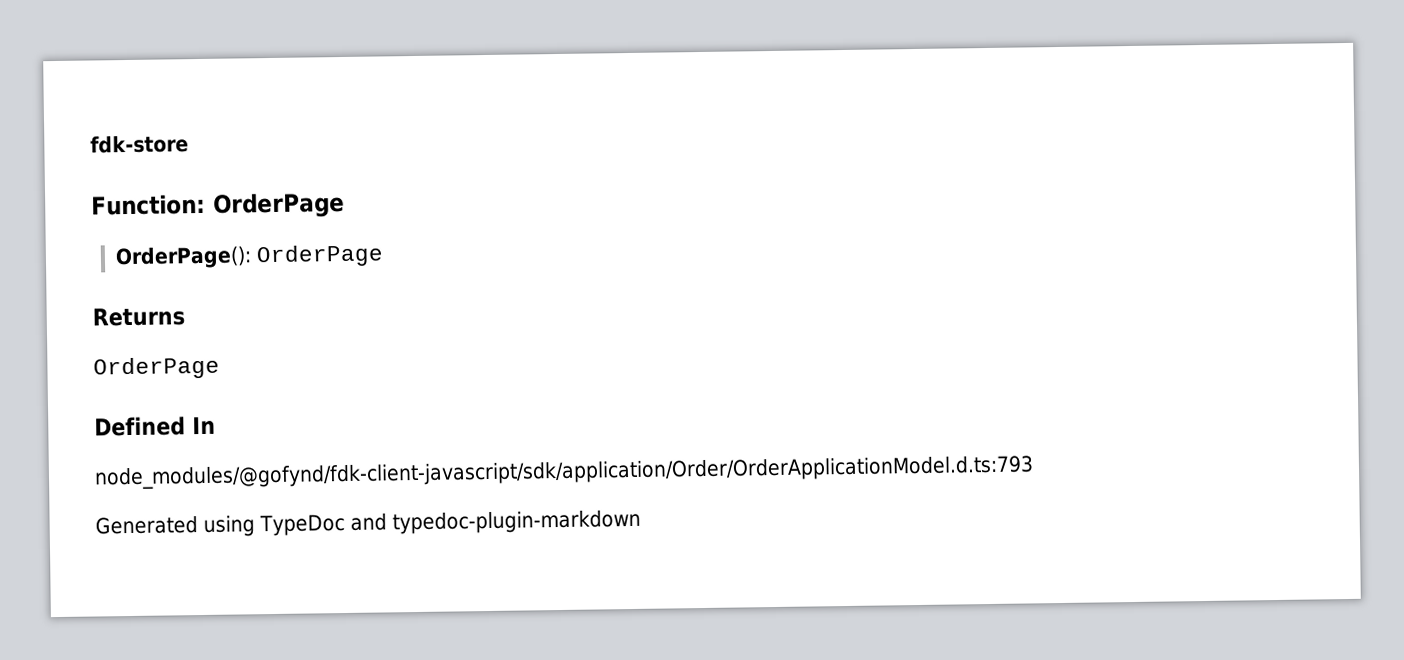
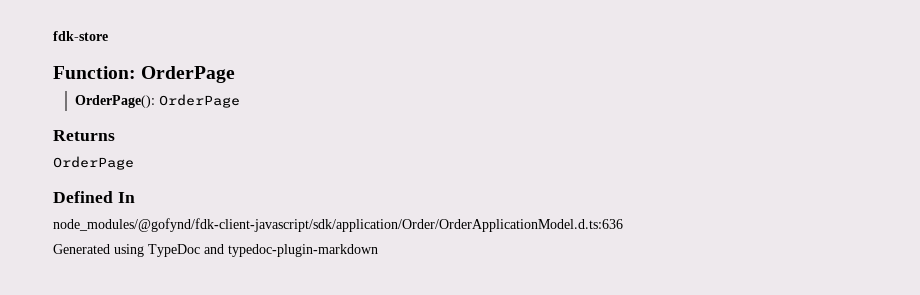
[94,455,1034,490] node_modules/@gofynd/fdk-client-javascript/sdk/application/Order/OrderApplicationModel.d.ts:793 -> [53,218,623,232] node_modules/@gofynd/fdk-client-javascript/sdk/application/Order/OrderApplicationModel.d.ts:636

